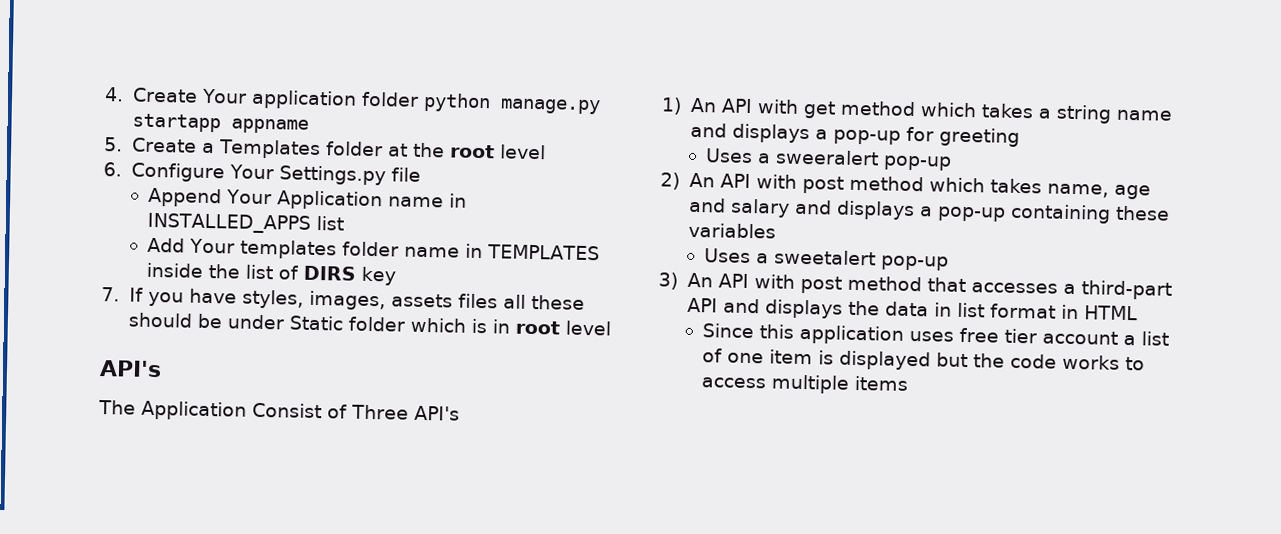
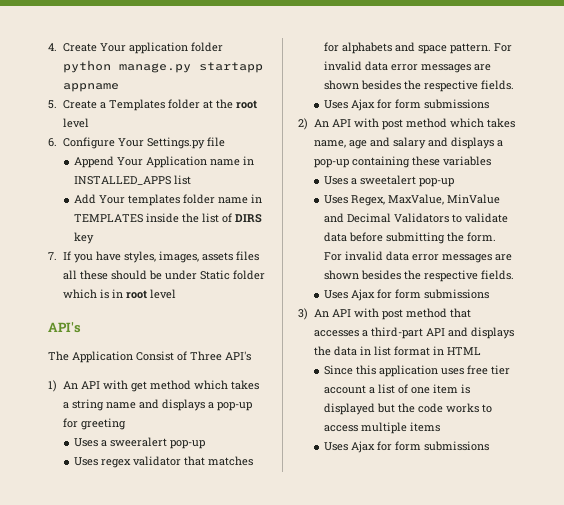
(953, 163) none -> [73,456,253,468] [323,42,512,54] [323,61,491,73] [323,80,514,92] [323,99,489,111] // Uses regex validator that matches for alphabets and space pattern. For invalid data error messages are shown besides the respective fields. // Uses Ajax for form submissions
(950, 263) none -> [323,194,500,206] [323,213,508,223] [323,232,496,244] [323,251,512,263] [323,270,514,282] [323,289,489,301] // Uses Regex, MaxValue, MinValue and Decimal Validators to validate data before submitting the form. For invalid data error messages are shown besides the respective fields. // Uses Ajax for form submissions
(910, 383) none -> [323,441,489,453] // Uses Ajax for form submissions

